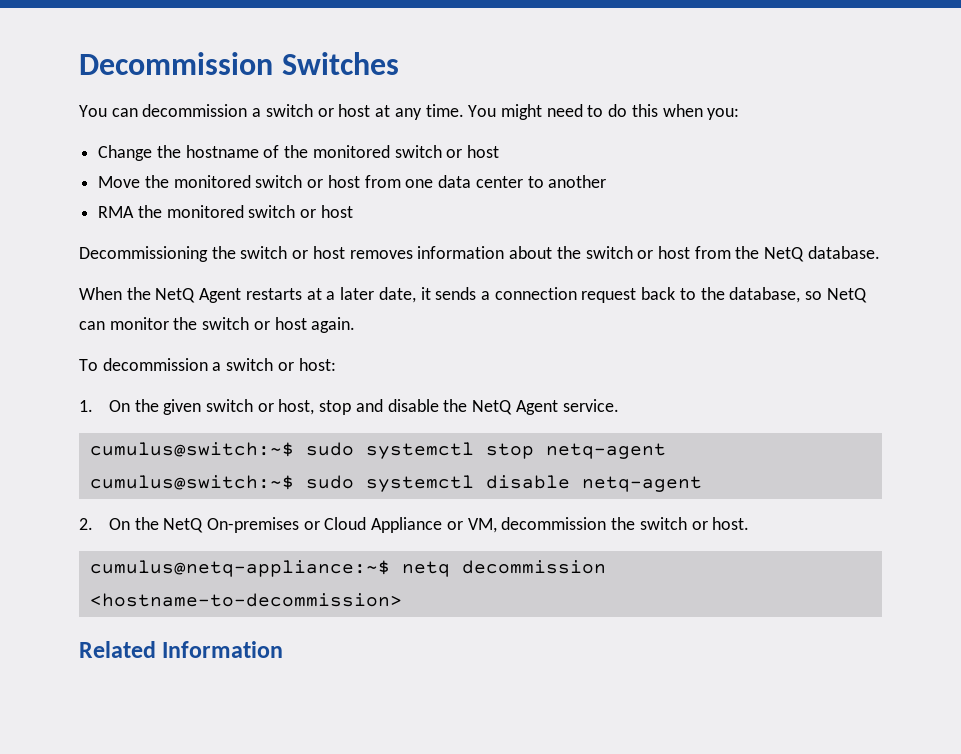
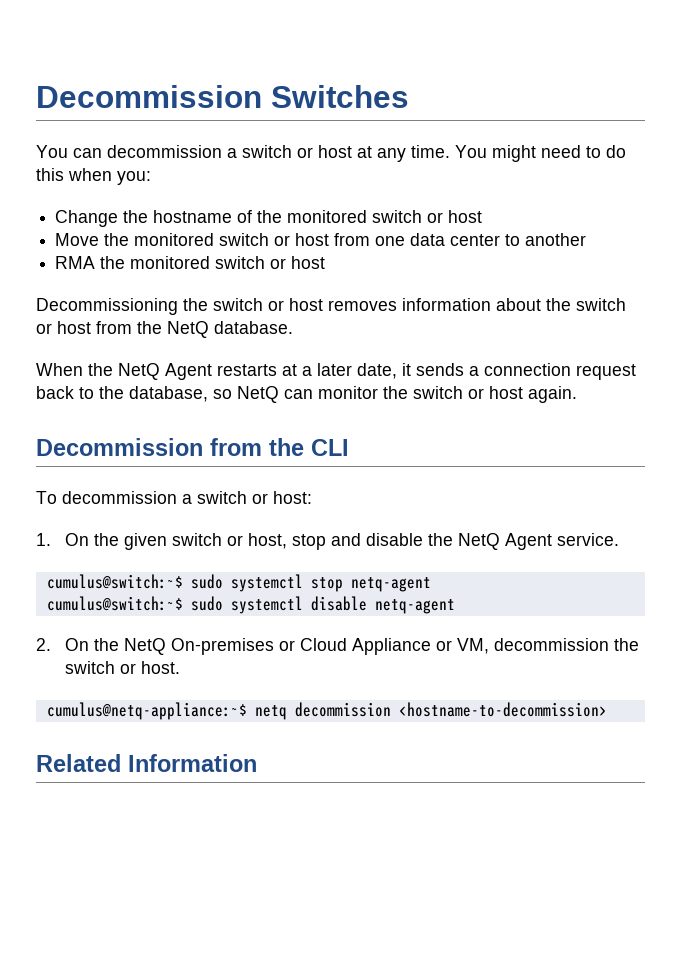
(356, 325) none -> [36,438,349,456] // Decommission from the CLI

